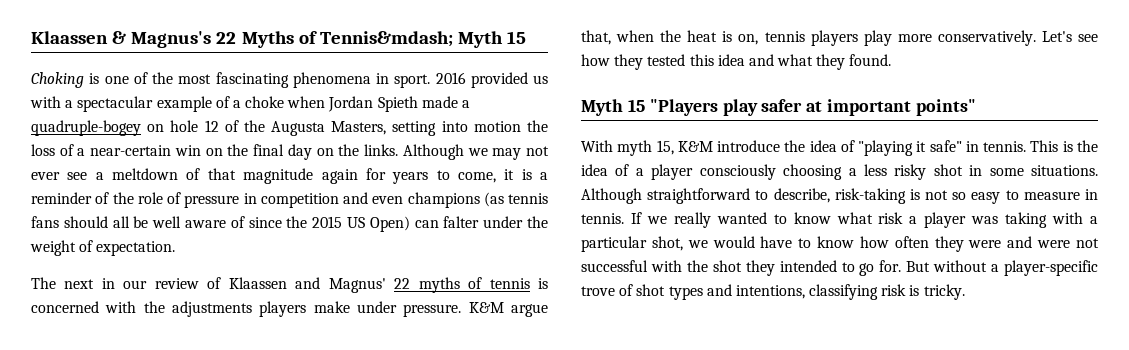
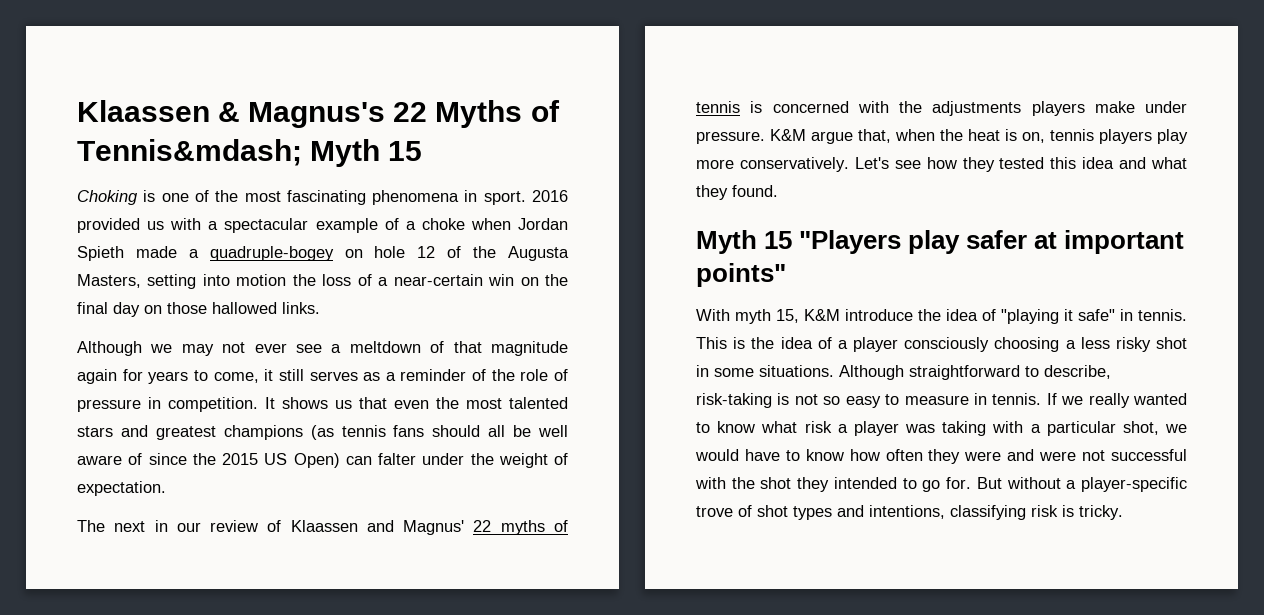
[338,144,360,156] the -> [167,302,277,314] those hallowed
(399, 150) none -> (320, 308) //
[521,169,532,180] is -> [278,369,381,381] still serves as
[260,192,404,208] competition and even -> [168,397,568,412] [77,425,216,440] competition. It shows us that even the most talented stars and greatest

